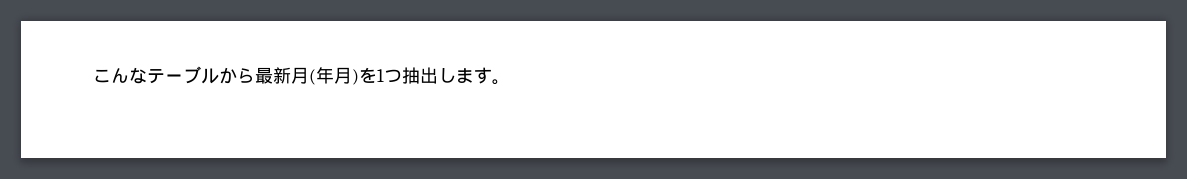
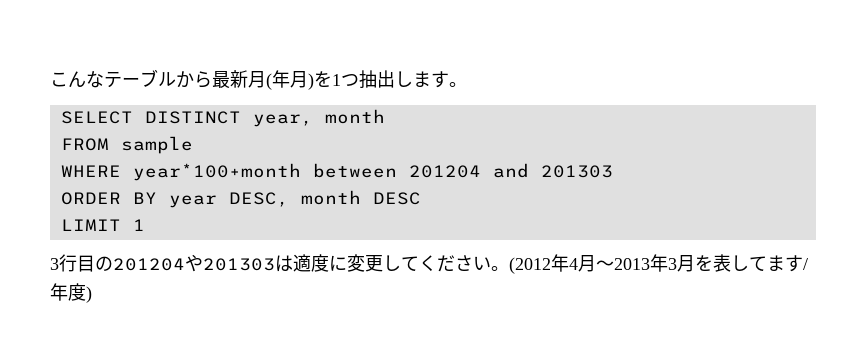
(510, 82) none -> [60,109,385,127] [60,136,193,154] [60,163,613,181] [60,190,421,208] [60,219,145,231] [50,254,808,274] [50,283,92,303] // SELECT DISTINCT year, month // FROM sample // WHERE year*100+month between 201204 and 201303 // ORDER BY year DESC, month DESC // LIMIT 1 // 3行目の201204や201303は適度に変更してください。(2012年4月～2013年3月を表してます/年度)

